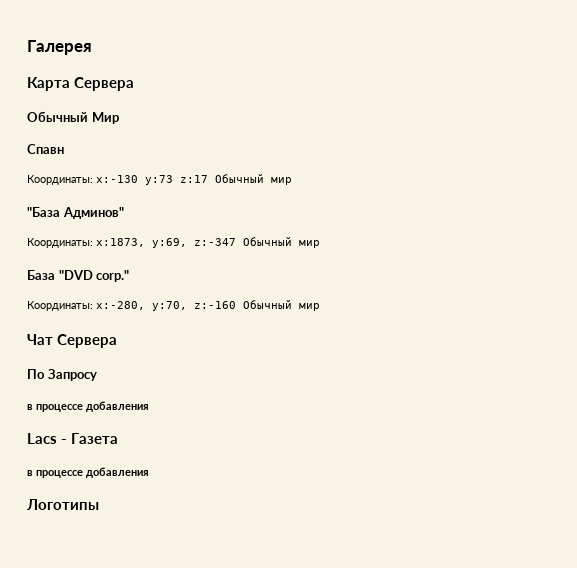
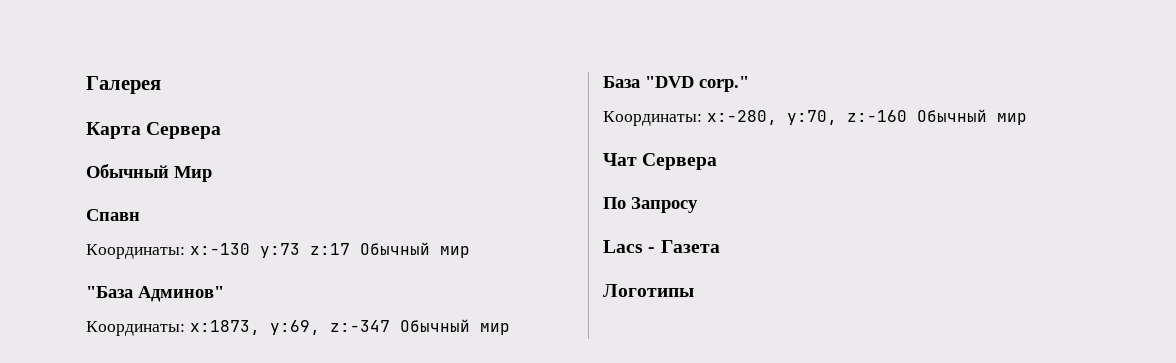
[27,401,149,412] // в процессе добавления -> (698, 205) none
[27,467,149,478] // в процессе добавления -> (720, 246) none

